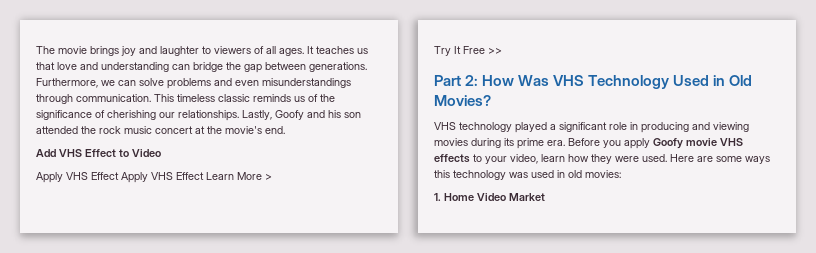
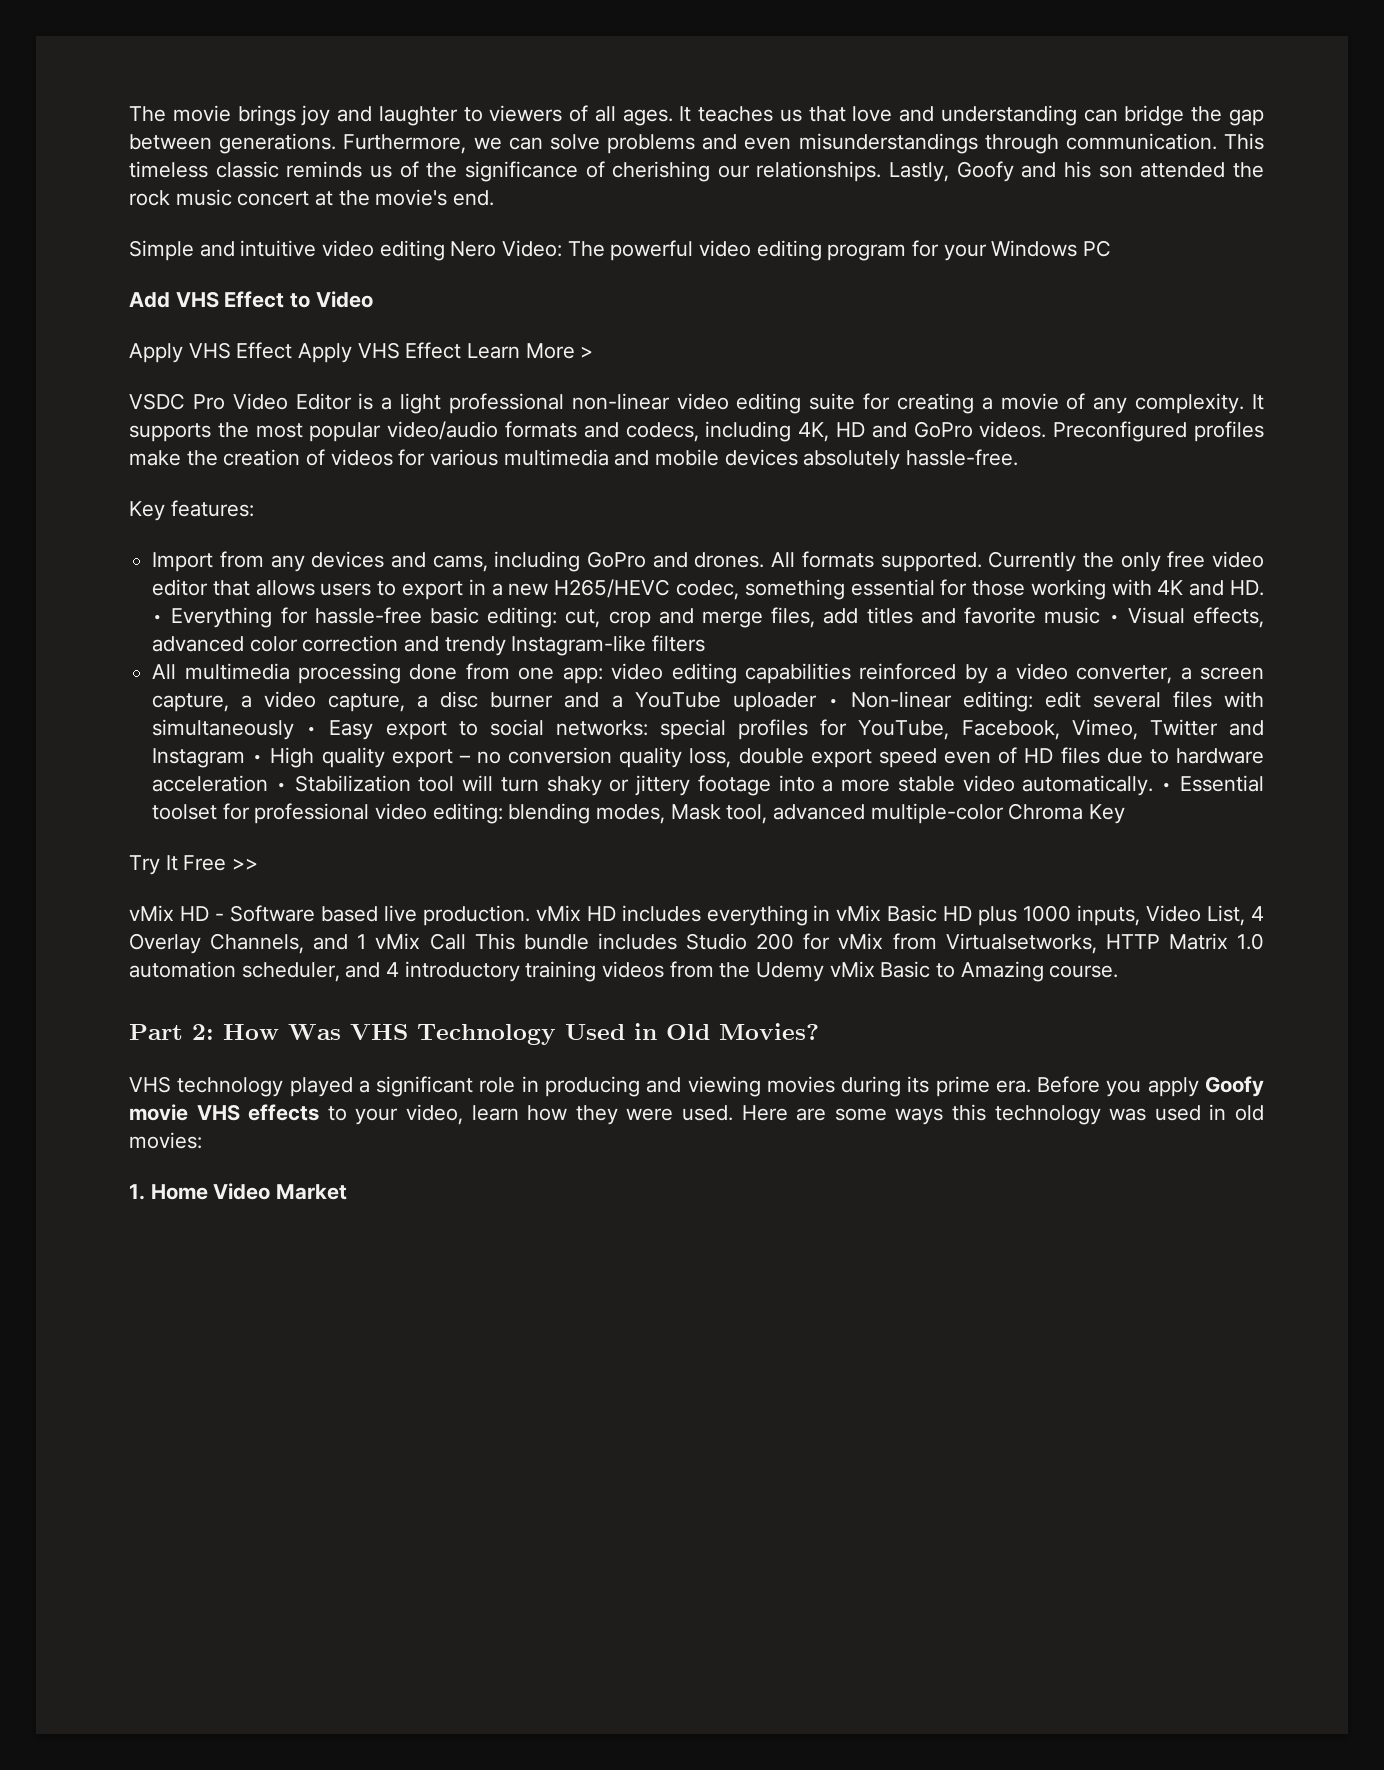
(285, 130) none -> [129,240,1112,261] // Simple and intuitive video editing Nero Video: The powerful video editing program for your Windows PC
[434,46,502,56] Try It Free >> -> [129,393,1265,414] [129,421,1264,442] [129,449,1019,470] [129,500,254,521] [152,551,1265,572] [152,579,1264,600] [152,607,1265,628] [152,635,706,656] [152,663,1264,684] [152,691,1264,712] [152,719,1264,740] [152,747,1265,768] [152,775,1264,796] [152,803,1126,824] [129,855,259,875] [129,905,1265,926] [129,933,1264,954] [129,961,1119,982] VSDC Pro Video Editor is a light professional non-linear video editing suite for creating a movie of any complexity. It supports the most popular video/audio formats and codecs, including 4K, HD and GoPro videos. Preconfigured profiles make the creation of videos for various multimedia and mobile devices absolutely hassle-free. // Key features: // Import from any devices and cams, including GoPro and drones. All formats supported. Сurrently the only free video editor that allows users to export in a new H265/HEVC codec, something essential for those working with 4K and HD. • Everything for hassle-free basic editing: cut, crop and merge files, add titles and favorite music • Visual effects, advanced color correction and trendy Instagram-like filters // All multimedia processing done from one app: video editing capabilities reinforced by a video converter, a screen capture, a video capture, a disc burner and a YouTube uploader • Non-linear editing: edit several files with simultaneously • Easy export to social networks: special profiles for YouTube, Facebook, Vimeo, Twitter and Instagram • High quality export – no conversion quality loss, double export speed even of HD files due to hardware acceleration • Stabilization tool will turn shaky or jittery footage into a more stable video automatically. • Essential toolset for professional video editing: blending modes, Mask tool, advanced multiple-color Chroma Key // Try It Free >> // vMix HD - Software based live production. vMix HD includes everything in vMix Basic HD plus 1000 inputs, Video List, 4 Overlay Channels, and 1 vMix Call This bundle includes Studio 200 for vMix from Virtualsetworks, HTTP Matrix 1.0 automation scheduler, and 4 introductory training videos from the Udemy vMix Basic to Amazing course.

